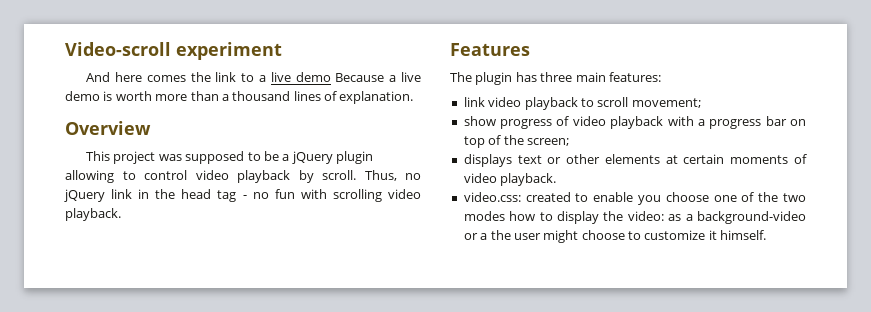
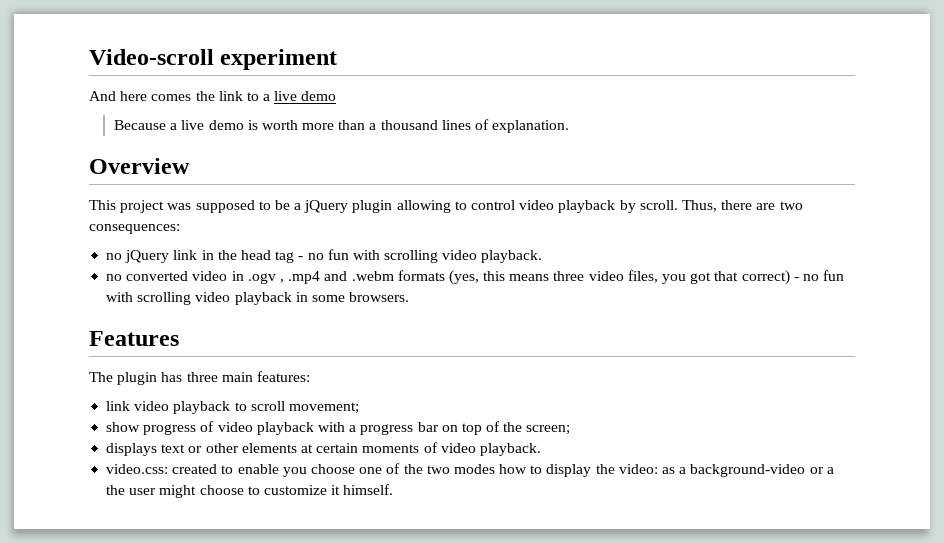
(331, 77) none -> (337, 96) //
(397, 175) none -> [721,200,803,210] [89,224,180,234] there are two consequences: //
(121, 214) none -> [106,270,845,285] [106,292,410,305] // no converted video in .ogv , .mp4 and .webm formats (yes, this means three video files, you got that correct) - no fun with scrolling video playback in some browsers.

